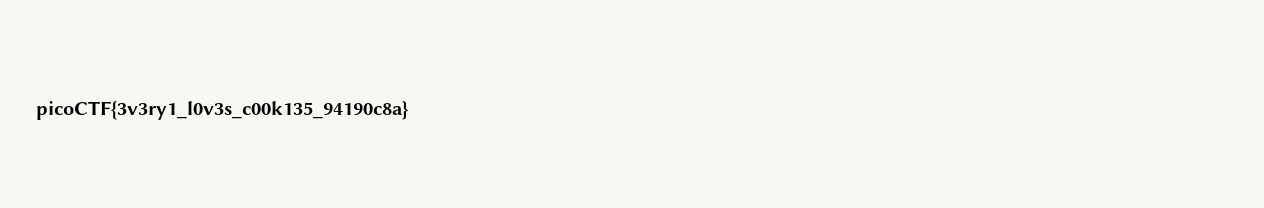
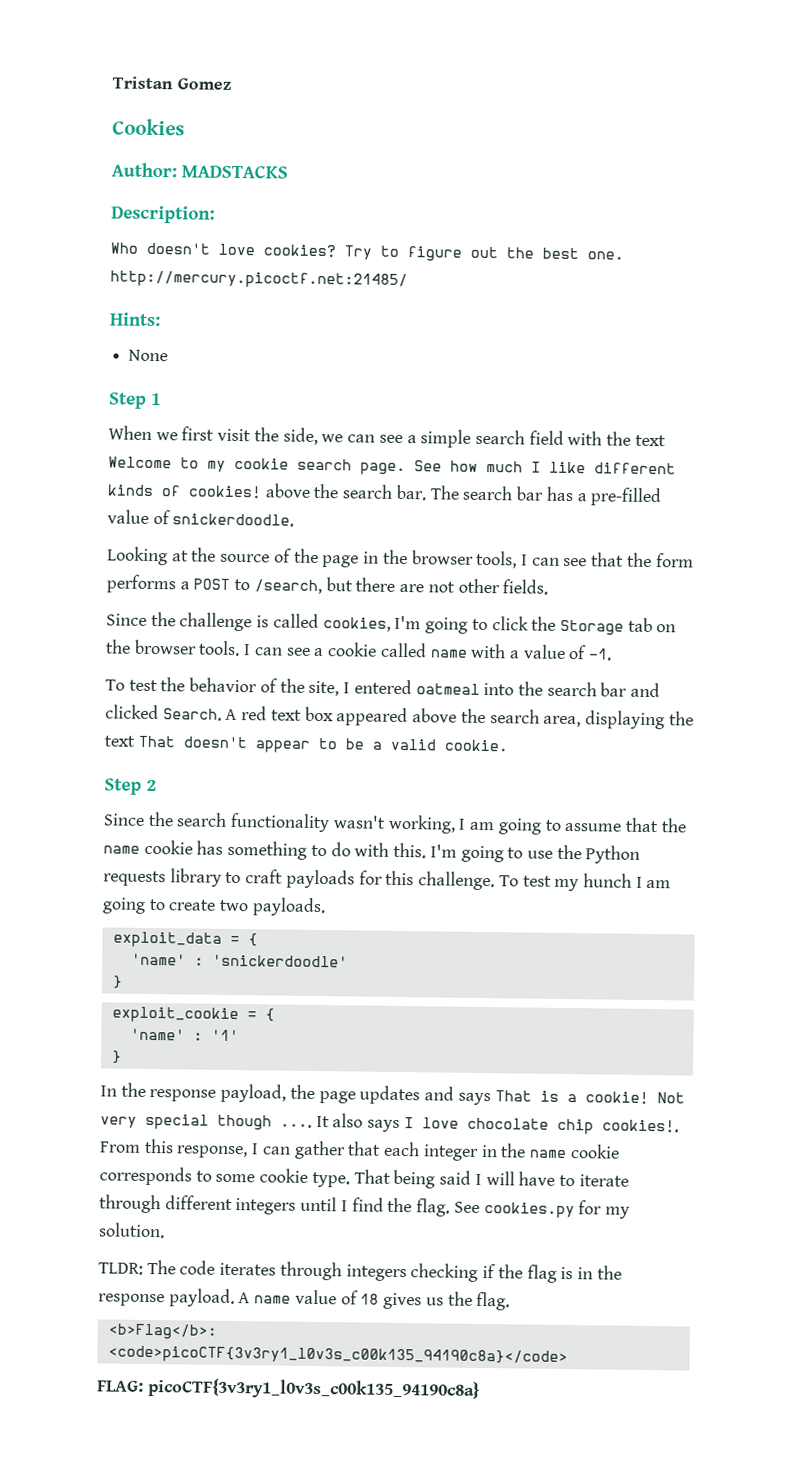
(36, 110) none -> [112,76,232,90] [112,118,185,136] [111,162,288,179] [111,205,215,224] [110,242,624,262] [110,270,408,290] [109,312,161,327] [128,349,169,362] [108,392,162,409] [108,425,666,448] [108,456,676,476] [107,483,663,507] [107,509,295,527] [107,546,694,569] [106,574,549,595] [106,611,677,636] [105,639,613,661] [105,677,661,698] [105,704,694,730] [104,735,508,753] [104,778,157,795] [103,811,687,835] [103,839,641,864] [103,868,672,892] [102,897,326,917] [112,931,258,948] [130,953,348,968] [111,975,123,989] [111,1006,275,1024] [129,1028,239,1042] [111,1050,122,1064] [100,1082,685,1106] [100,1113,679,1135] [99,1138,620,1161] [99,1166,629,1189] [99,1194,630,1219] [98,1222,165,1239] [98,1259,622,1283] [98,1288,511,1311] [107,1323,217,1340] [107,1345,568,1367] [97,1380,144,1392] Tristan Gomez // Cookies // Author: MADSTACKS // Description: // Who doesn't love cookies? Try to figure out the best one. http://mercury.picoctf.net:21485/ // Hints: // None // Step 1 // When we first visit the side, we can see a simple search field with the text Welcome to my cookie search page. See how much I like different kinds of cookies! above the search bar. The search bar has a pre-filled value of snickerdoodle. // Looking at the source of the page in the browser tools, I can see that the form performs a POST to /search, but there are not other fields. // Since the challenge is called cookies, I'm going to click the Storage tab on the browser tools. I can see a cookie called name with a value of -1. // To test the behavior of the site, I entered oatmeal into the search bar and clicked Search. A red text box appeared above the search area, displaying the text That doesn't appear to be a valid cookie. // Step 2 // Since the search functionality wasn't working, I am going to assume that the name cookie has something to do with this. I'm going to use the Python requests library to craft payloads for this challenge. To test my hunch I am going to create two payloads. // exploit_data = { // 'name' : 'snickerdoodle' // } // exploit_cookie = { // 'name' : '1' // } // In the response payload, the page updates and says That is a cookie! Not very special though .... It also says I love chocolate chip cookies!. From this response, I can gather that each integer in the name cookie corresponds to some cookie type. That being said I will have to iterate through different integers until I find the flag. See cookies.py for my solution. // TLDR: The code iterates through integers checking if the flag is in the response payload. A name value of 18 gives us the flag. // <b>Flag</b>: <code>picoCTF{3v3ry1_l0v3s_c00k135_94190c8a}</code> // FLAG:

